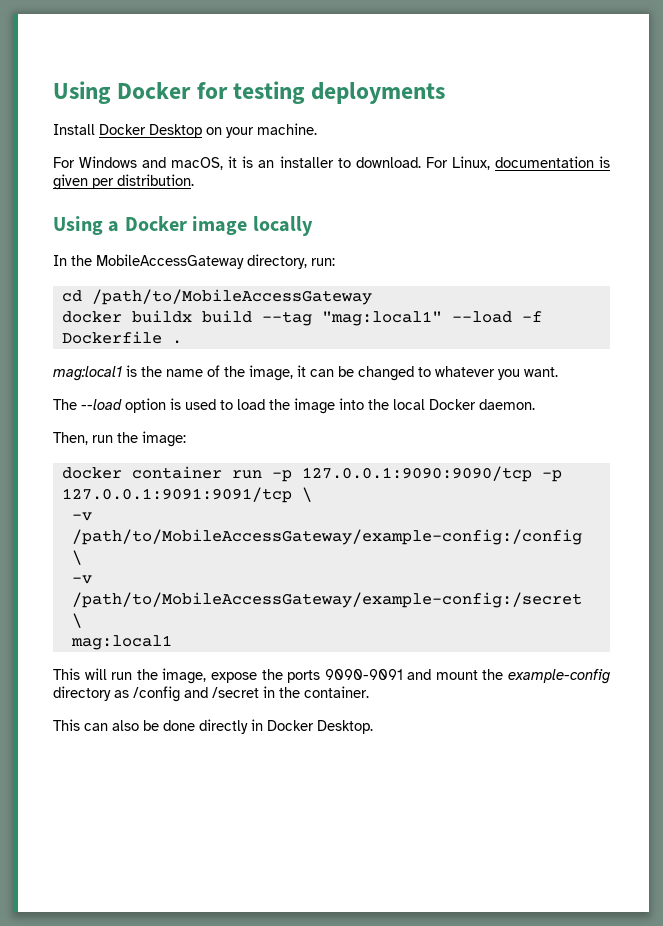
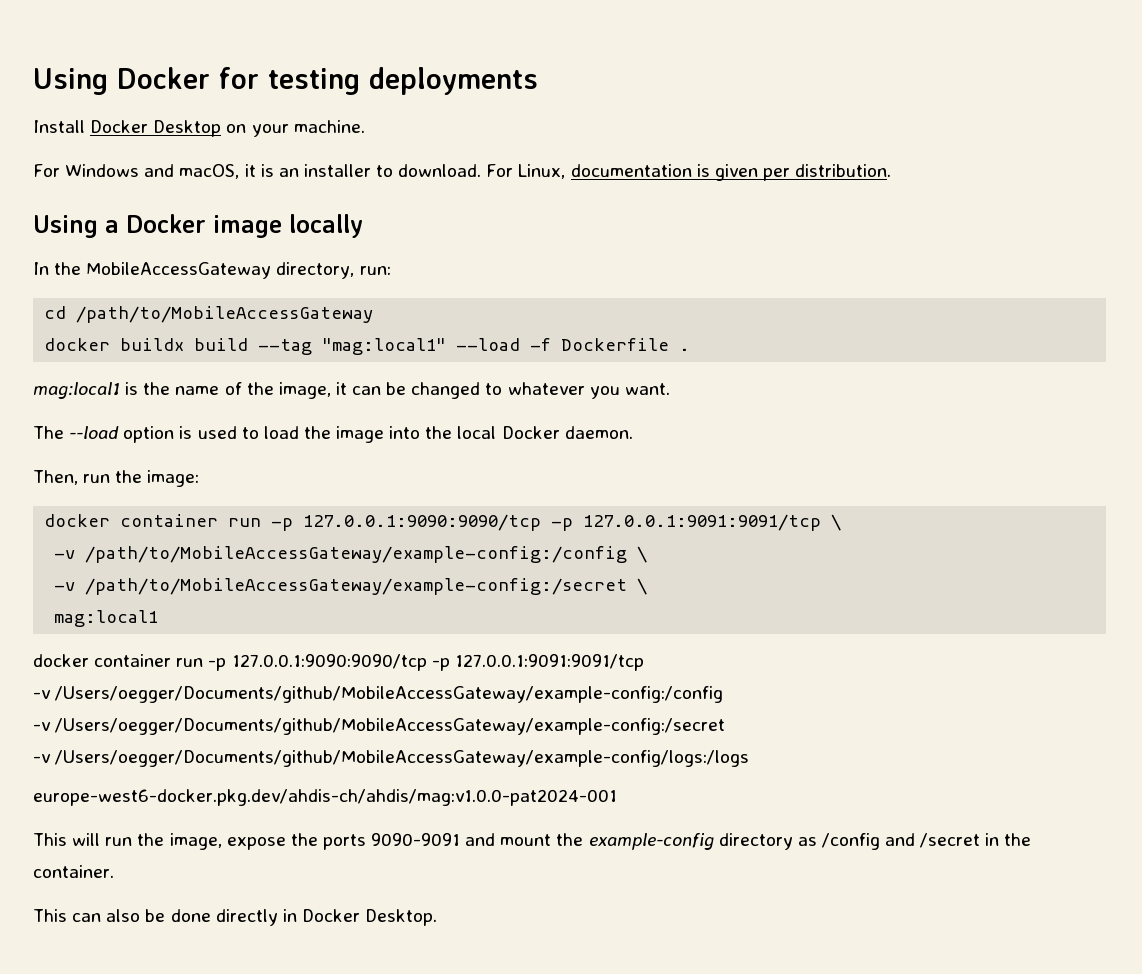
(172, 642) none -> [33,654,644,671] [33,686,724,703] [33,718,726,735] [33,750,750,767] [33,789,617,806] // docker container run -p 127.0.0.1:9090:9090/tcp -p 127.0.0.1:9091:9091/tcp // -v /Users/oegger/Documents/github/MobileAccessGateway/example-config:/config // -v /Users/oegger/Documents/github/MobileAccessGateway/example-config:/secret // -v /Users/oegger/Documents/github/MobileAccessGateway/example-config/logs:/logs // europe-west6-docker.pkg.dev/ahdis-ch/ahdis/mag:v1.0.0-pat2024-001

